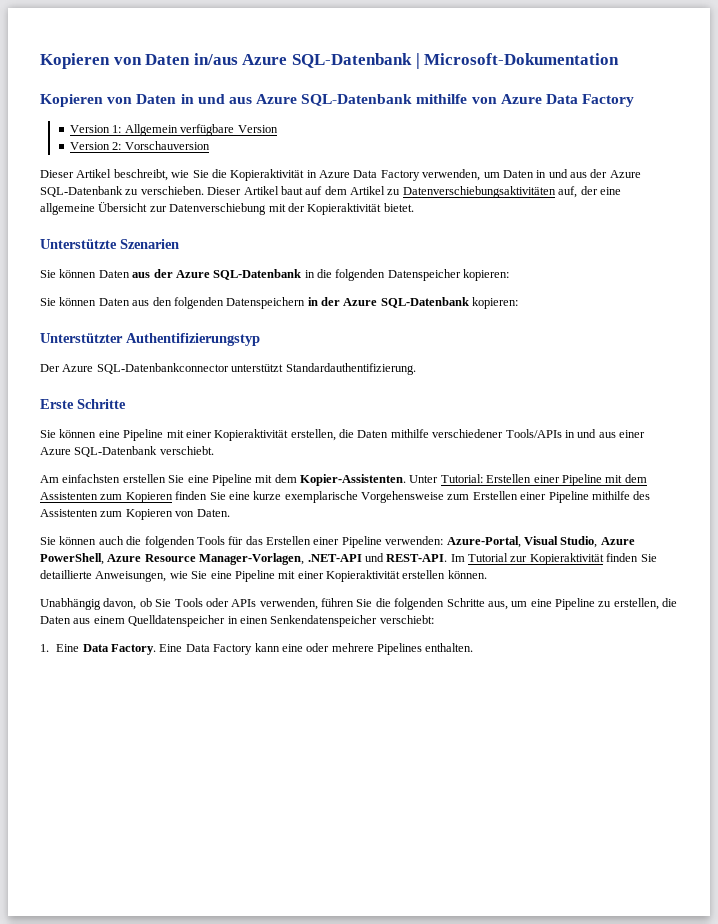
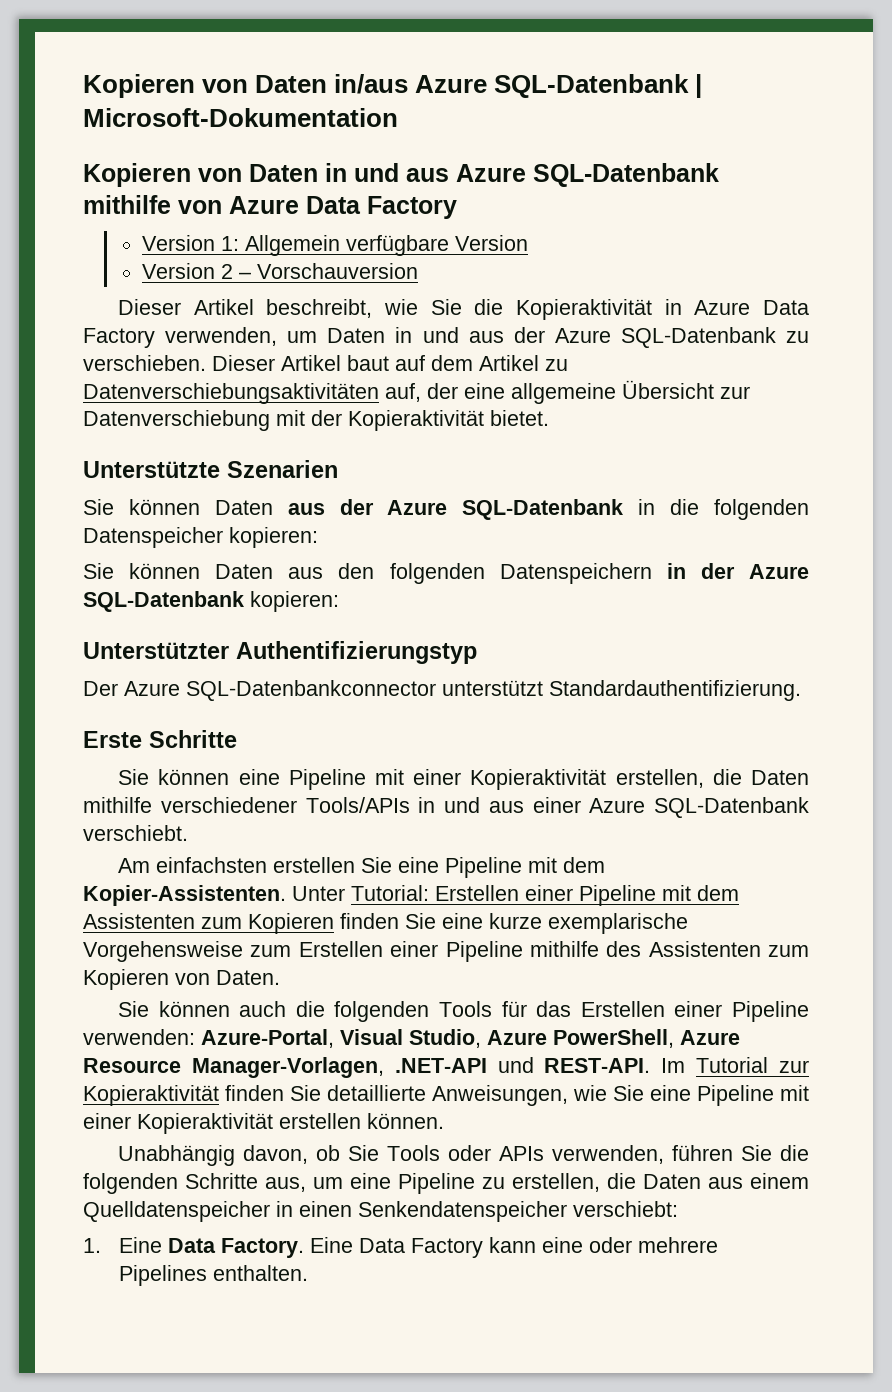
[112,142,122,150] 2: -> [221,264,252,279] 2 –

